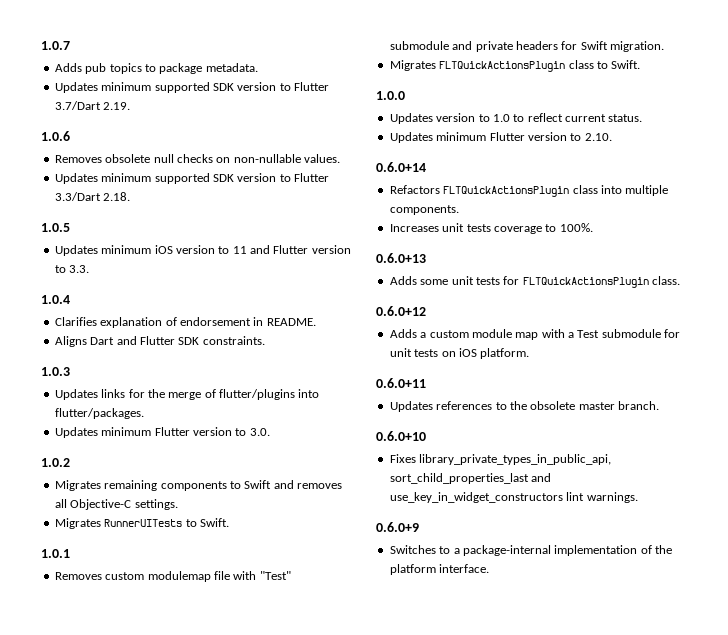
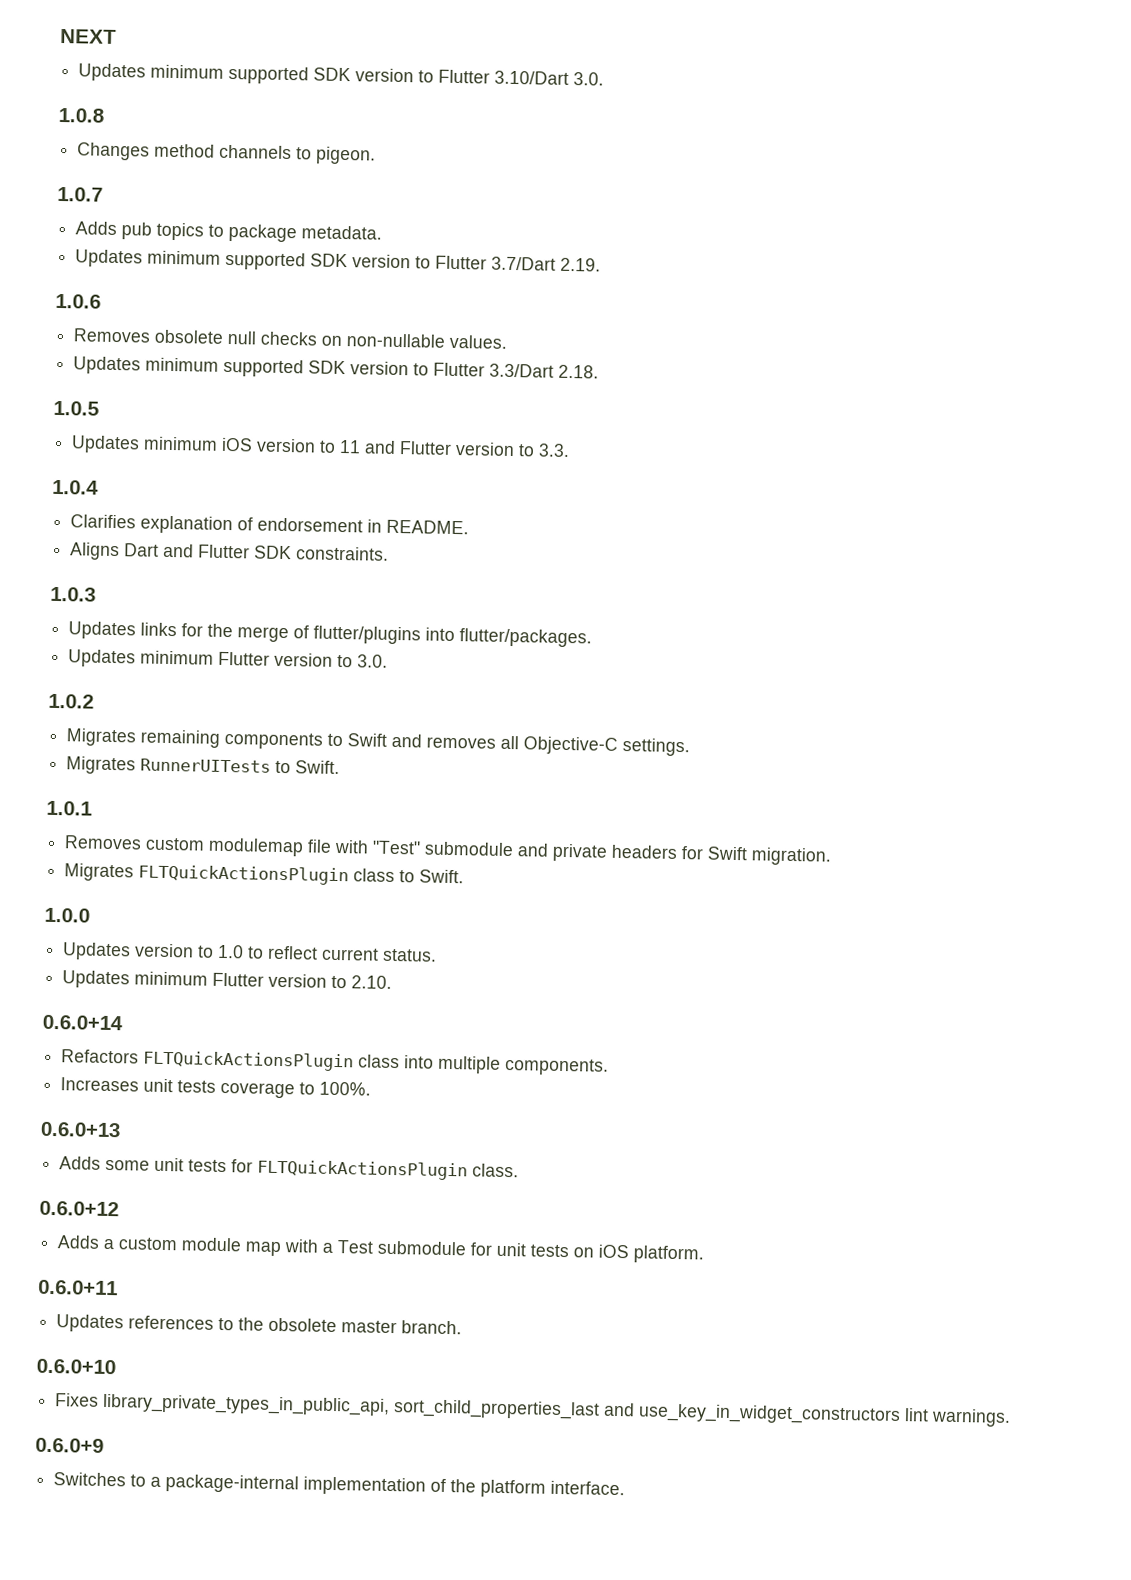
(41, 45) none -> [60,28,117,44] [78,63,605,86] [58,107,104,123] [77,142,377,165] NEXT // Updates minimum supported SDK version to Flutter 3.10/Dart 3.0. // 1.0.8 // Changes method channels to pigeon. //

